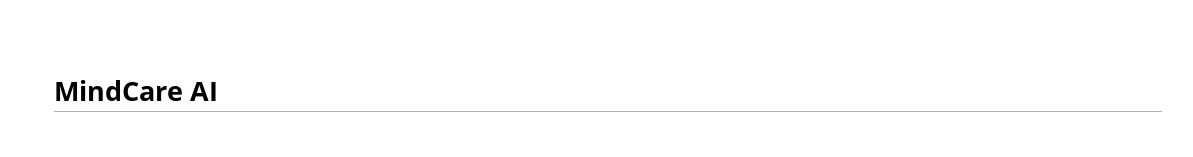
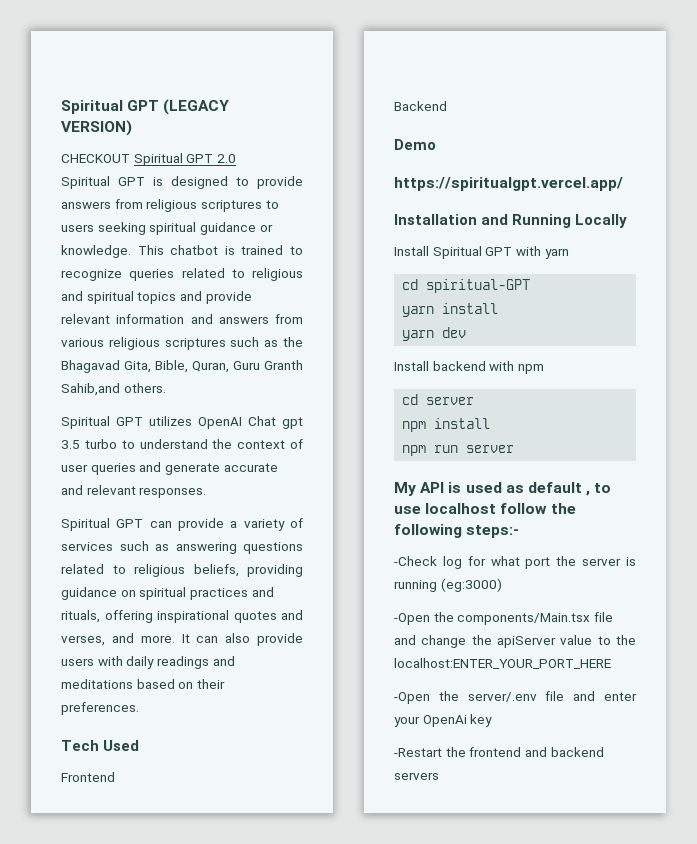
[54,80,219,101] MindCare AI -> [61,99,230,115] [61,120,132,136] [61,153,236,166] [61,176,303,189] [61,199,279,212] [61,222,273,235] [61,245,303,258] [61,268,303,281] [61,291,252,304] [61,314,303,324] [61,337,304,350] [61,360,303,373] [61,383,166,396] [61,416,303,429] [61,439,303,449] [61,462,278,475] [61,485,207,498] [61,518,303,531] [61,541,303,554] [61,564,303,577] [61,587,274,600] [61,610,303,623] [61,633,303,646] [61,656,235,669] [61,679,225,689] [61,702,139,715] [61,740,140,751] [61,772,115,782] [394,101,447,111] [394,139,436,150] [394,177,623,191] [394,214,628,228] [394,246,569,259] [402,279,531,293] [402,303,499,317] [402,327,467,341] [394,361,544,374] [402,394,475,405] [402,418,491,432] [402,445,515,456] [394,482,612,496] [394,503,576,514] [394,524,520,538] [394,556,636,569] [394,578,502,592] [394,612,613,625] [394,635,636,648] [394,658,611,669] [394,691,637,704] [394,714,493,727] [394,747,604,757] [394,772,439,780] Spiritual GPT (LEGACY VERSION) // CHECKOUT Spiritual GPT 2.0 // Spiritual GPT is designed to provide answers from religious scriptures to users seeking spiritual guidance or knowledge. This chatbot is trained to recognize queries related to religious and spiritual topics and provide relevant information and answers from various religious scriptures such as the Bhagavad Gita, Bible, Quran, Guru Granth Sahib,and others. // Spiritual GPT utilizes OpenAI Chat gpt 3.5 turbo to understand the context of user queries and generate accurate and relevant responses. // Spiritual GPT can provide a variety of services such as answering questions related to religious beliefs, providing guidance on spiritual practices and rituals, offering inspirational quotes and verses, and more. It can also provide users with daily readings and meditations based on their preferences. // Tech Used // Frontend // Backend // Demo // https://spiritualgpt.vercel.app/ // Installation and Running Locally // Install Spiritual GPT with yarn // cd spiritual-GPT // yarn install // yarn dev // Install backend with npm // cd server // npm install // npm run server // My API is used as default , to use localhost follow the following steps:- // -Check log for what port the server is running (eg:3000) // -Open the components/Main.tsx file and change the apiServer value to the localhost:ENTER_YOUR_PORT_HERE // -Open the server/.env file and enter your OpenAi key // -Restart the frontend and backend servers

